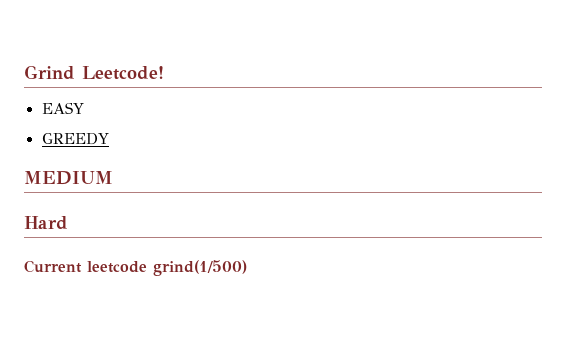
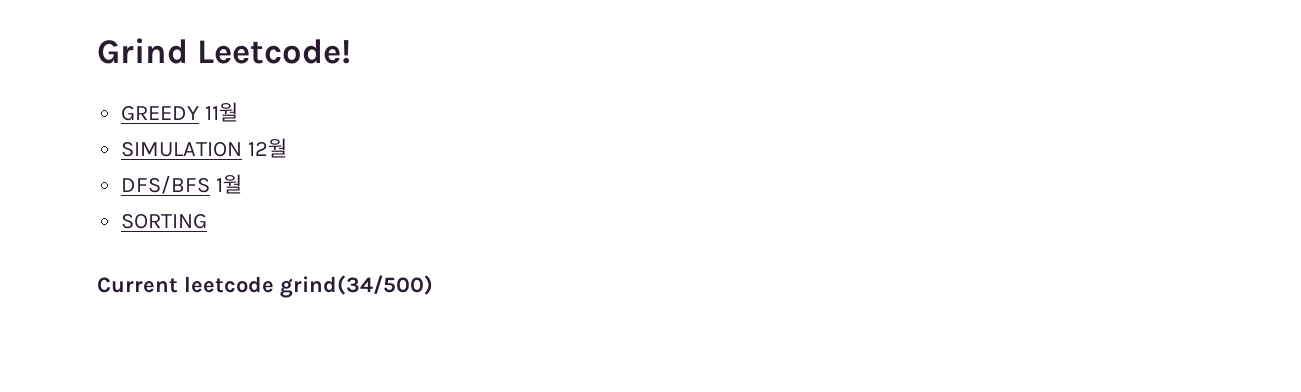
[41,102,84,114] [41,132,109,145] [24,171,113,185] [24,216,68,230] EASY // GREEDY // MEDIUM // Hard -> [121,102,239,122] [121,138,288,158] [121,174,243,194] [121,213,208,229] GREEDY 11월 // SIMULATION 12월 // DFS/BFS 1월 // SORTING
[153,260,247,276] grind(1/500) -> [280,275,433,298] grind(34/500)

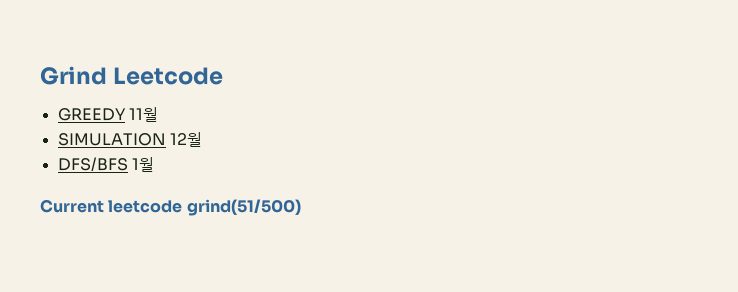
[197,39,352,64] Leetcode! -> [113,67,224,85] Leetcode
[121,213,208,229] // SORTING -> (154, 164) none
[280,275,433,298] grind(34/500) -> [186,199,301,216] grind(51/500)

